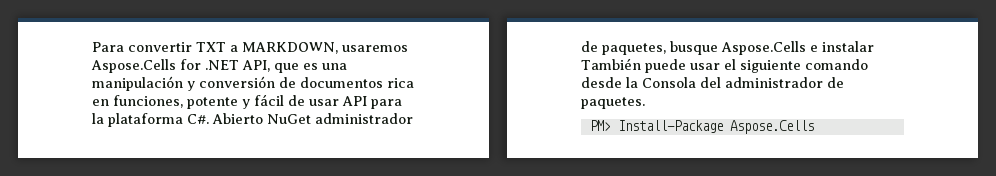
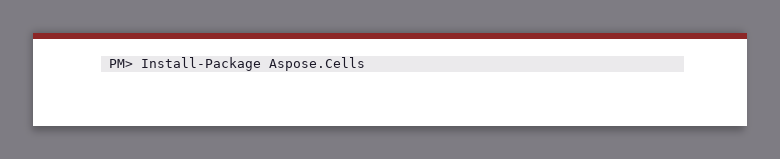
[92,42,408,54] [91,59,347,73] [92,76,414,91] [92,94,402,109] [92,113,413,127] [581,41,874,55] [581,58,868,73] [581,77,844,88] [581,97,645,109] Para convertir TXT a MARKDOWN, usaremos Aspose.Cells for .NET API, que es una manipulación y conversión de documentos rica en funciones, potente y fácil de usar API para la plataforma C#. Abierto NuGet administrador de paquetes, busque Aspose.Cells e instalar También puede usar el siguiente comando desde la Consola del administrador de paquetes. // -> (109, 63) none

